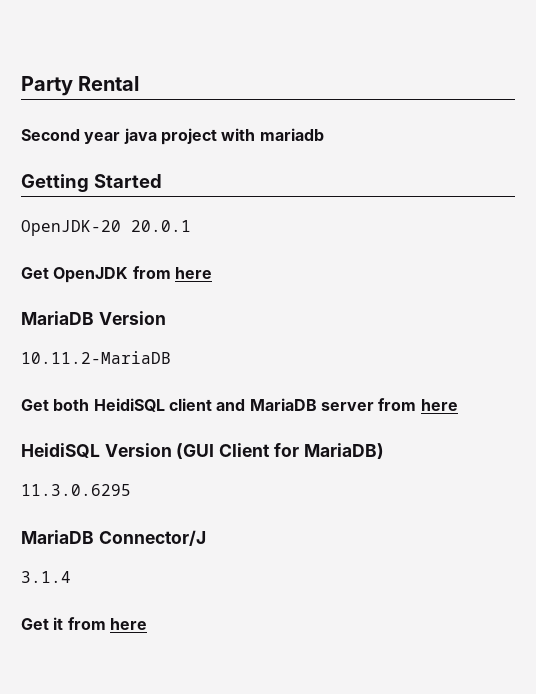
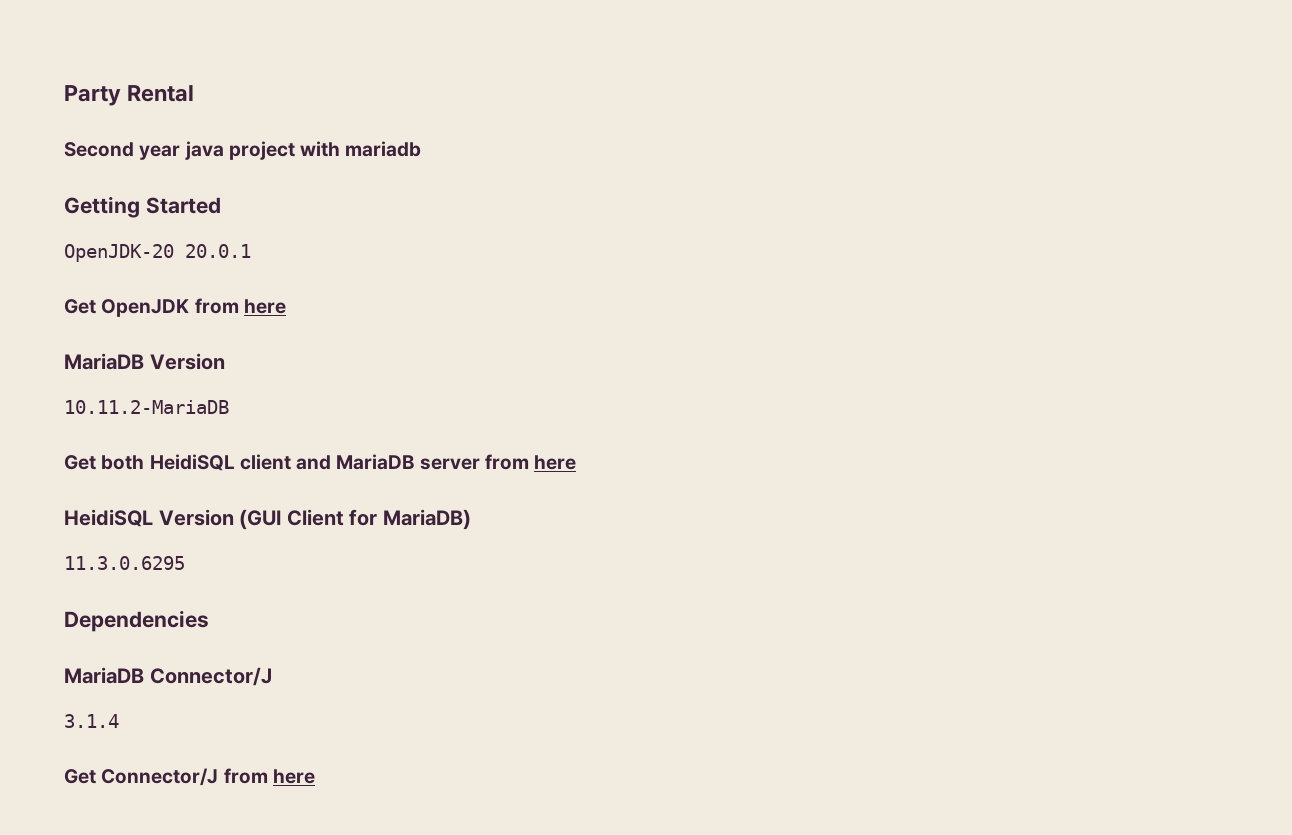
(131, 490) none -> [64,610,209,632] // Dependencies
[53,617,64,630] it -> [101,768,219,786] Connector/J

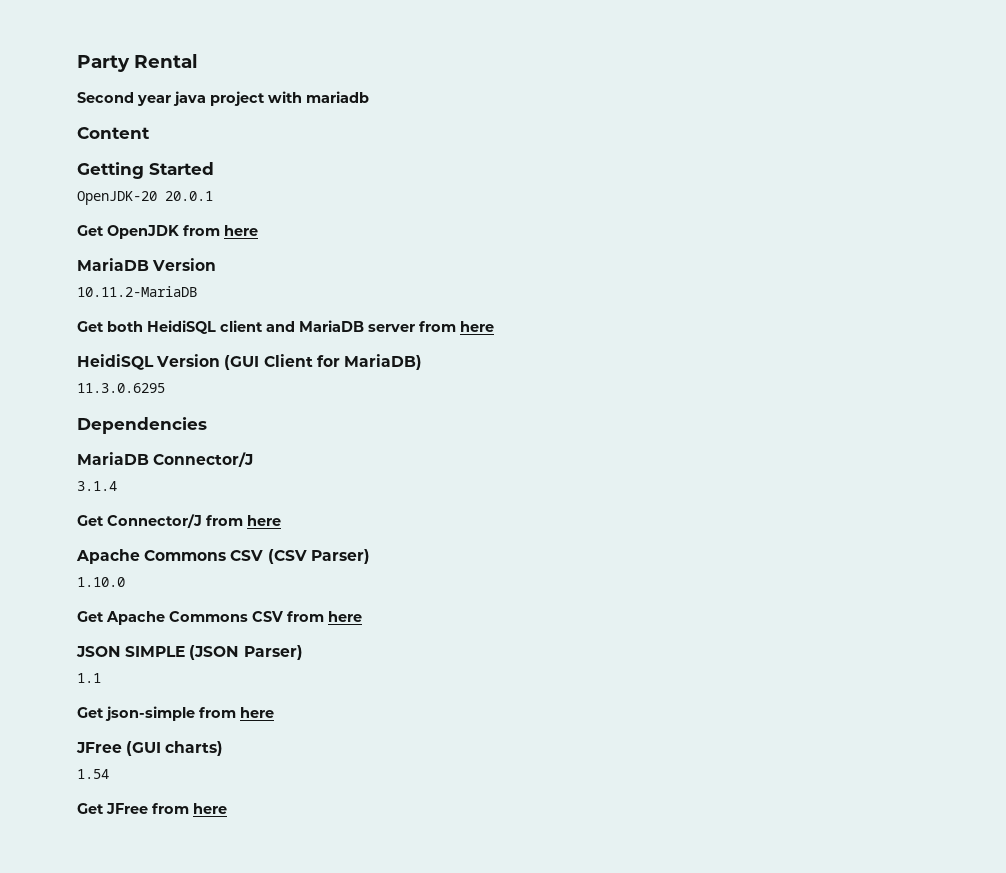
(422, 149) none -> [77,127,150,139] // Content
(315, 776) none -> [76,549,370,564] [77,577,125,587] [77,611,362,625] [76,645,303,660] [77,673,101,683] [77,706,274,721] [76,741,224,756] [77,769,109,779] [77,803,227,814] // Apache Commons CSV (CSV Parser) // 1.10.0 // Get Apache Commons CSV from here // JSON SIMPLE (JSON Parser) // 1.1 // Get json-simple from here // JFree (GUI charts) // 1.54 // Get JFree from here

